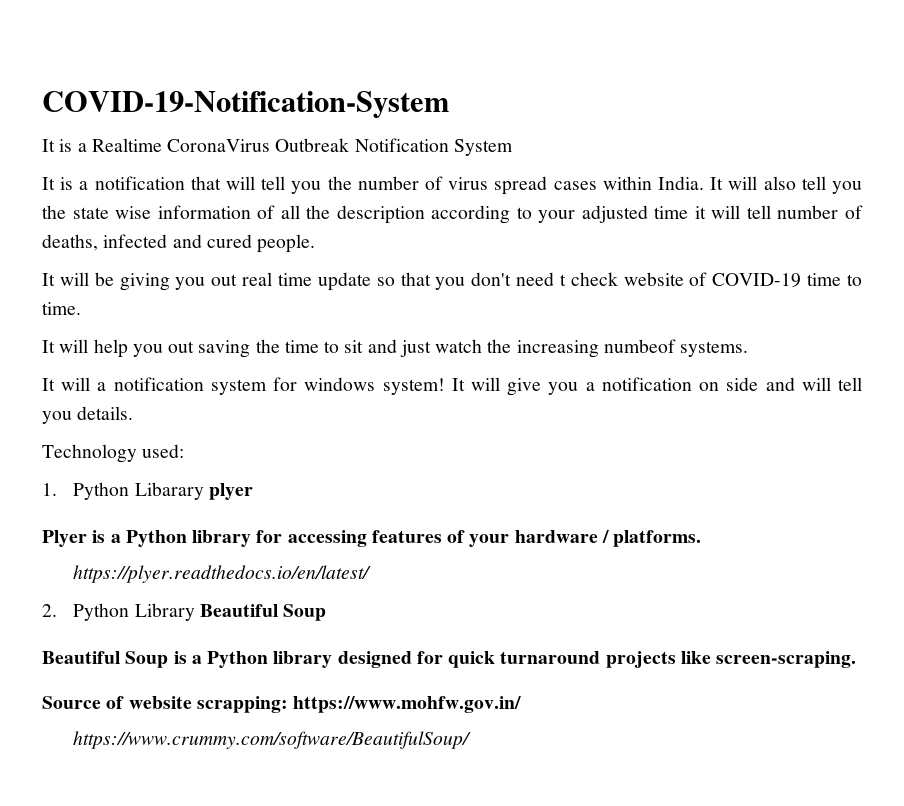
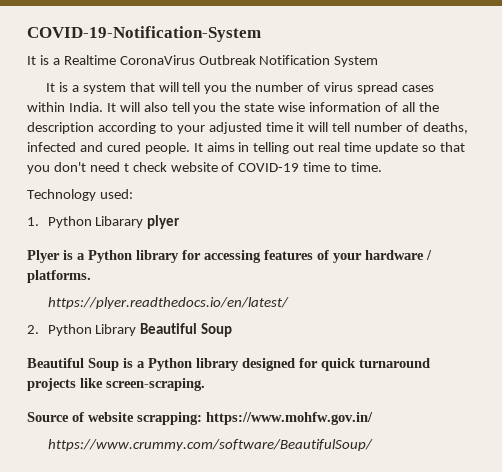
[94,176,185,190] notification -> [82,83,126,94] system
[42,272,206,291] // It will be giving you -> [193,142,290,154] It aims in telling
[42,339,749,358] [42,377,862,396] [42,406,134,424] // It will help you out saving the time to sit and just watch the increasing numbeof systems. // It will a notification system for windows system! It will give you a notification on side and will tell you details. -> (383, 167) none

